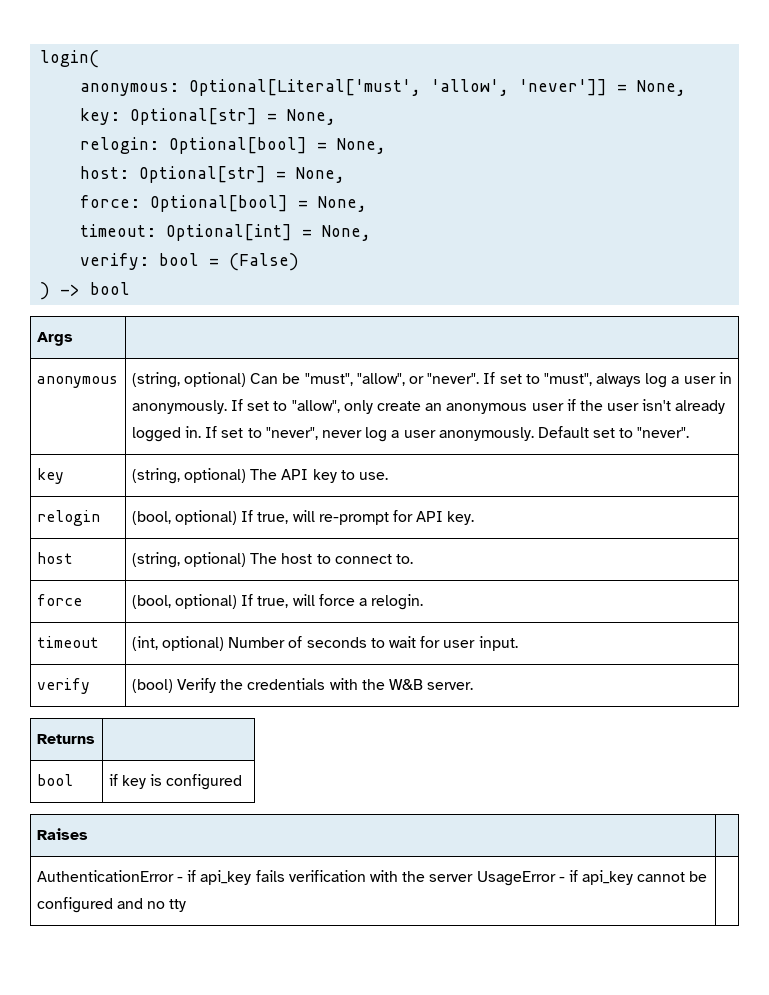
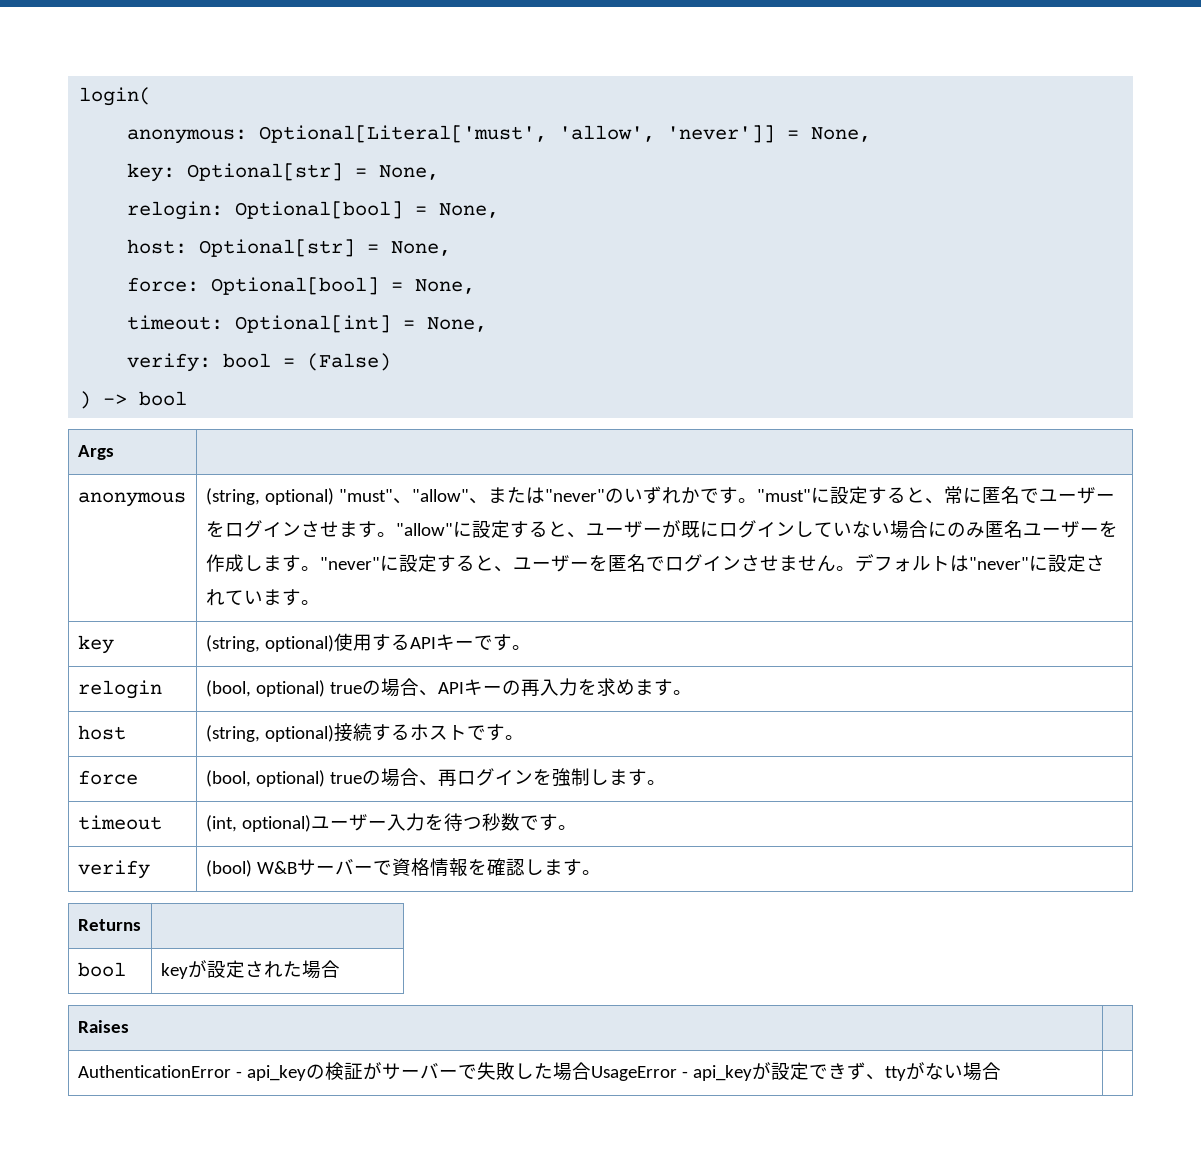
[250,372,732,388] [131,399,726,414] [131,426,690,442] [36,468,64,484] [131,468,388,484] [36,510,100,526] [131,510,475,525] [36,552,73,564] [131,552,413,568] [36,594,82,606] [131,594,424,610] [36,636,99,648] [131,636,518,651] [36,678,90,694] [131,678,474,693] [36,734,95,744] [36,774,73,786] [108,774,243,790] [36,828,88,840] [36,870,708,886] [36,897,166,913] Can be "must", "allow", or "never". If set to "must", always log a user in anonymously. If set to "allow", only create an anonymous user if the user isn't already logged in. If set to "never", never log a user anonymously. Default set to "never". // key | (string, optional) The API key to use. // relogin | (bool, optional) If true, will re-prompt for API key. // host | (string, optional) The host to connect to. // force | (bool, optional) If true, will force a relogin. // timeout | (int, optional) Number of seconds to wait for user input. // verify | (bool) Verify the credentials with the W&B server. // Returns | // bool | if key is configured // Raises | // AuthenticationError - if api_key fails verification with the server UsageError - if api_key cannot be configured and no -> [338,486,1115,504] [205,520,1118,539] [205,554,1105,572] [205,589,320,606] [77,635,114,654] [205,633,531,652] [77,680,162,699] [205,678,692,697] [77,725,126,740] [205,723,524,742] [77,770,138,785] [205,768,666,787] [77,815,162,830] [205,813,577,832] [77,860,150,879] [205,858,601,877] [77,919,141,931] [77,962,126,977] [160,960,340,979] [77,1020,129,1033] [77,1062,885,1081] "must"、"allow"、または"never"のいずれかです。"must"に設定すると、常に匿名でユーザーをログインさせます。"allow"に設定すると、ユーザーが既にログインしていない場合にのみ匿名ユーザーを作成します。"never"に設定すると、ユーザーを匿名でログインさせません。デフォルトは"never"に設定されています。 // key | (string, optional)使用するAPIキーです。 // relogin | (bool, optional) trueの場合、APIキーの再入力を求めます。 // host | (string, optional)接続するホストです。 // force | (bool, optional) trueの場合、再ログインを強制します。 // timeout | (int, optional)ユーザー入力を待つ秒数です。 // verify | (bool) W&Bサーバーで資格情報を確認します。 // Returns | // bool | keyが設定された場合 // Raises | // AuthenticationError - api_keyの検証がサーバーで失敗した場合UsageError - api_keyが設定できず、
(187, 905) none -> [905,1062,1001,1081] がない場合

